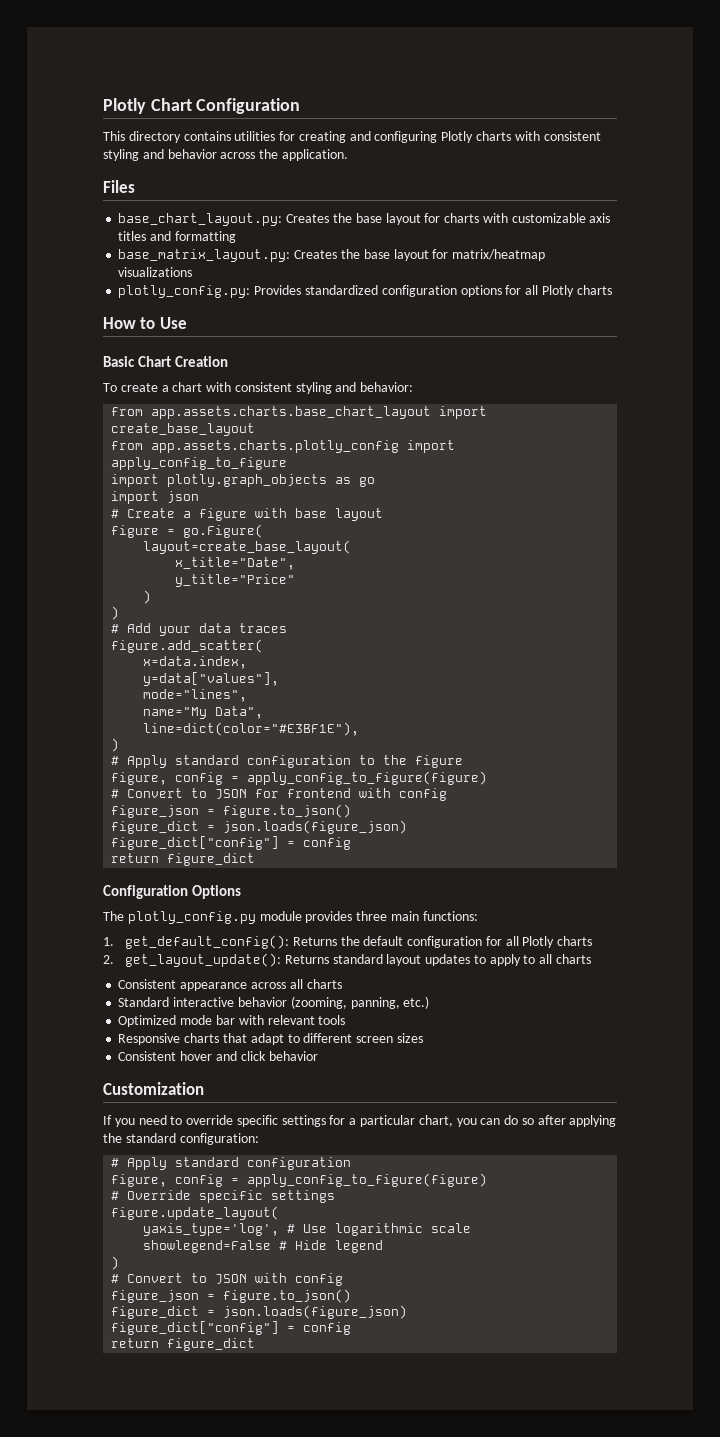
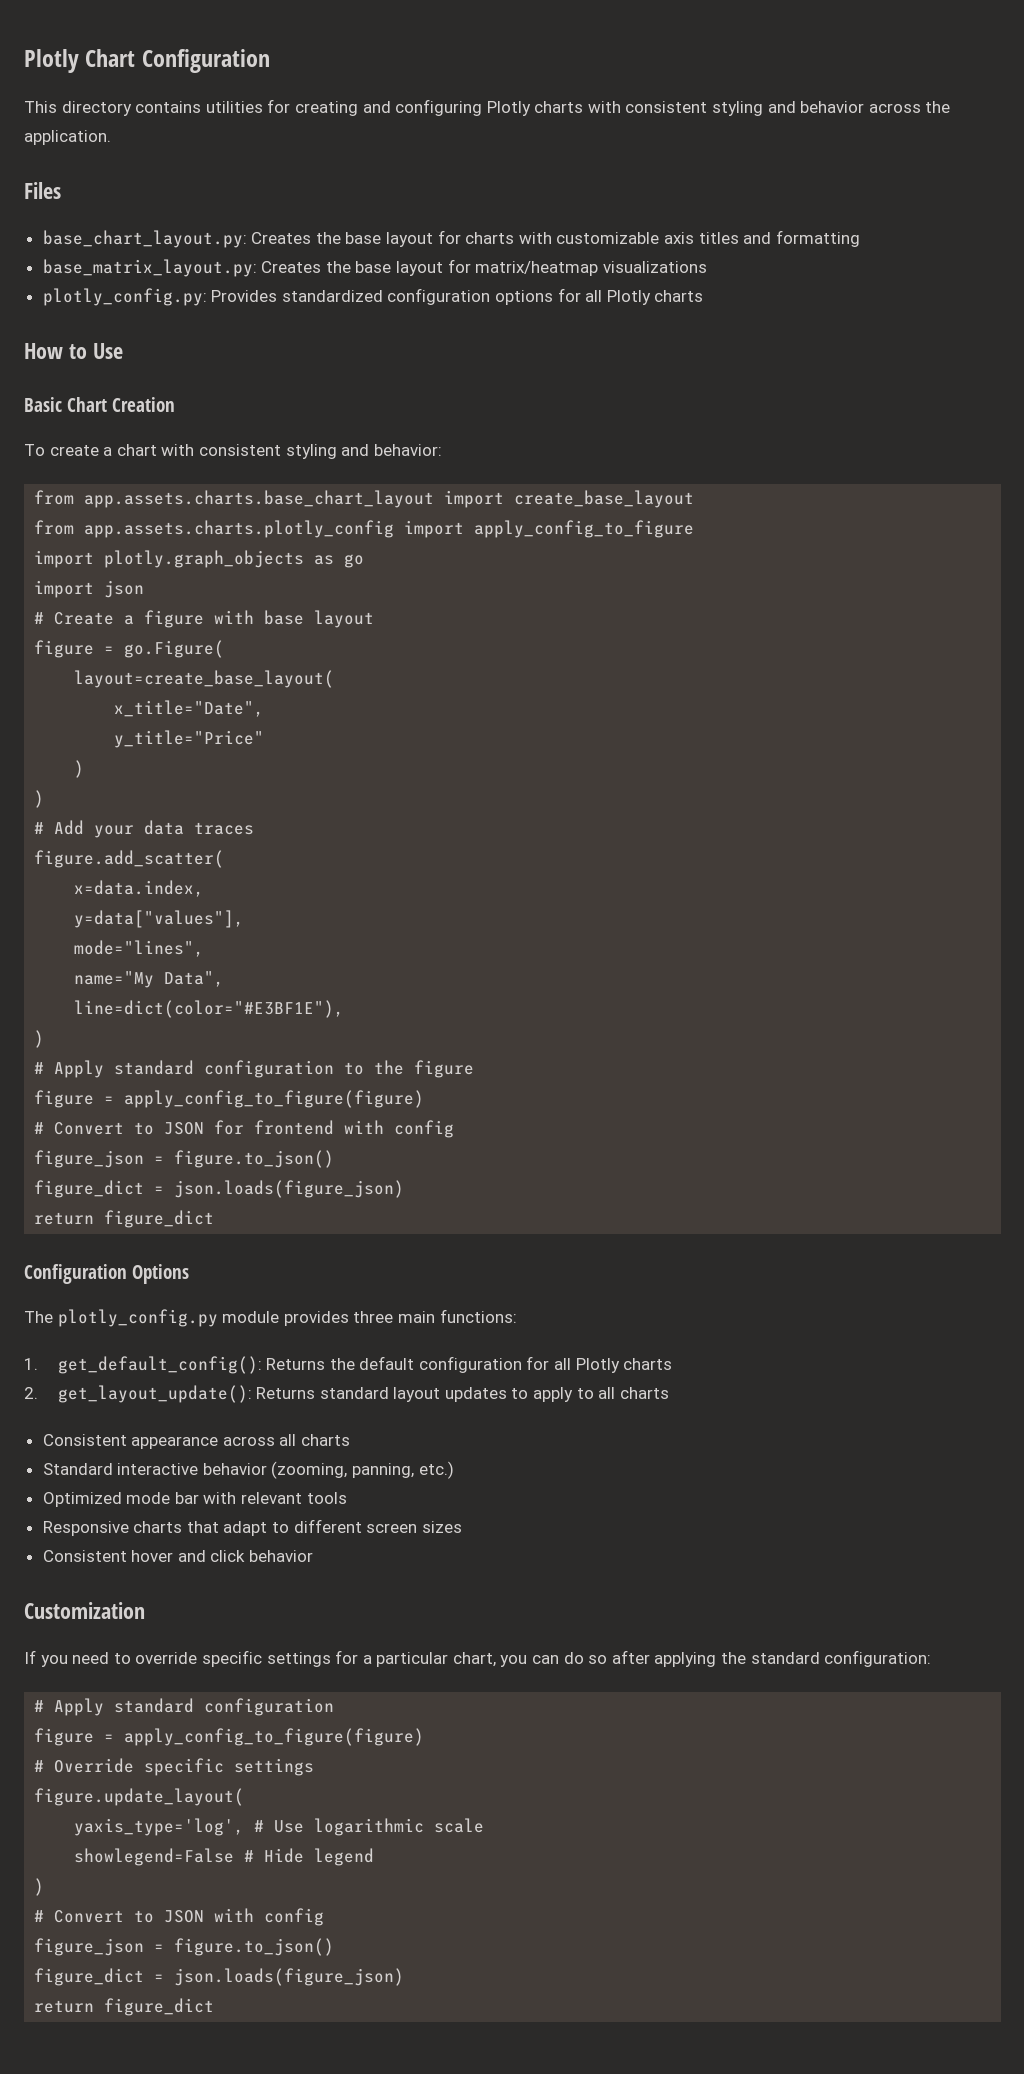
[111,772,224,785] figure, config -> [34,1090,95,1108] figure
[111,836,352,850] // figure_dict["config"] = config -> (405, 1189) none
[111,1174,224,1187] figure, config -> [34,1728,95,1746] figure
[111,1321,352,1335] // figure_dict["config"] = config -> (405, 1977) none

